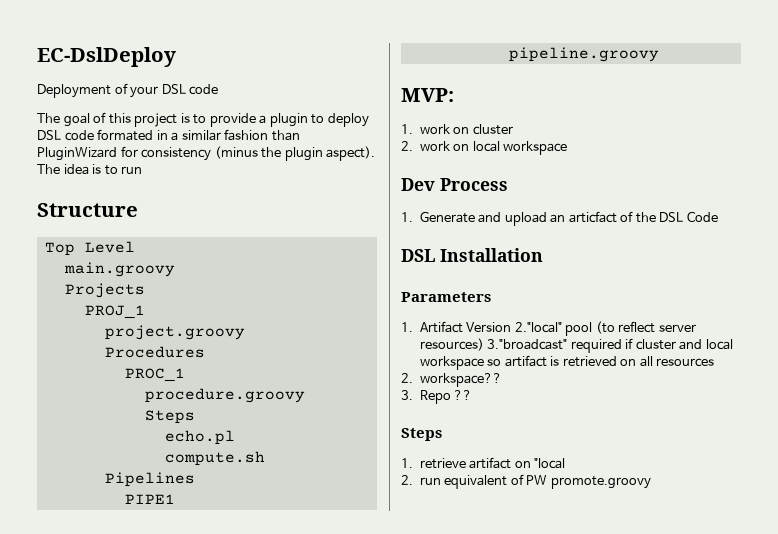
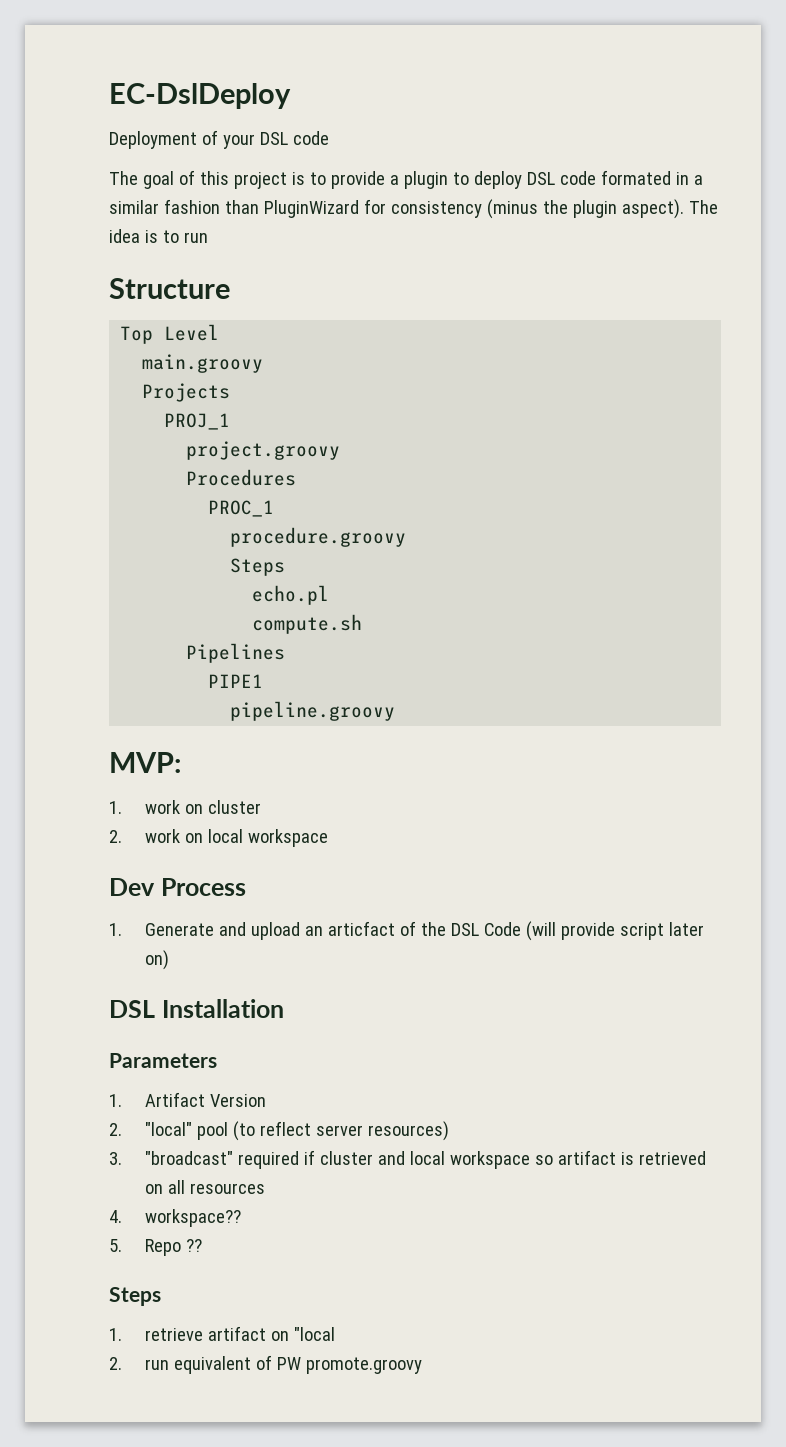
(718, 216) none -> [525,921,704,941] [144,950,169,970] (will provide script later on)
[514,322,562,333] 2."local" -> [109,1122,192,1136] // 2. "local"
[487,339,568,350] 3."broadcast" -> [109,1151,233,1165] // 3. "broadcast"
[401,373,413,383] 2. -> [109,1210,122,1223] 4.
[401,390,413,400] 3. -> [109,1239,122,1252] 5.

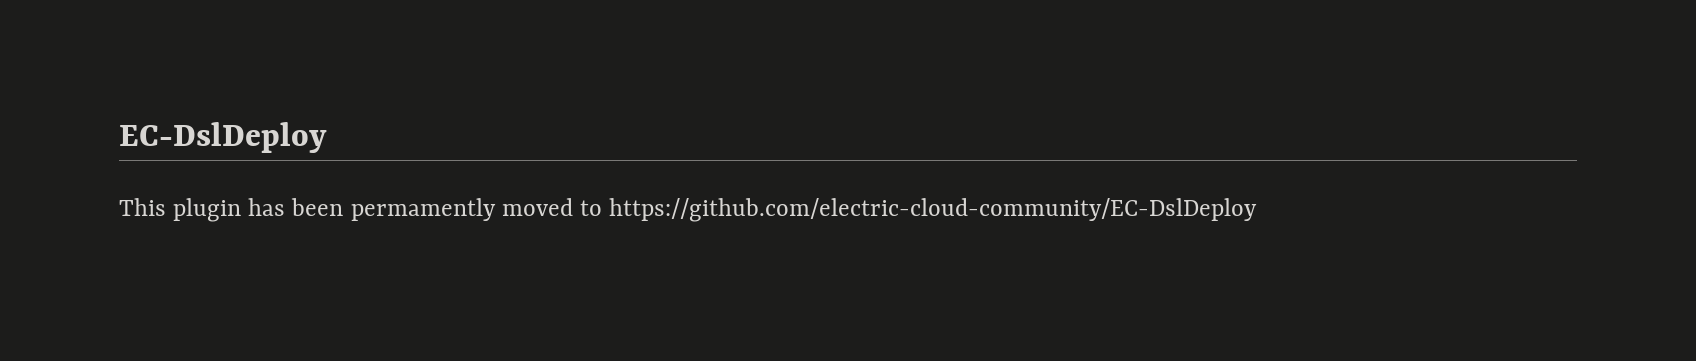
[109,130,329,149] [109,170,703,189] [109,199,718,219] [109,229,208,243] [109,278,230,299] [120,324,220,344] [142,354,264,373] [142,383,231,402] [164,413,231,430] [186,441,341,460] [186,469,297,486] [208,500,275,517] [230,527,407,547] [230,558,286,576] [252,585,330,605] [252,614,363,634] [186,643,286,663] [208,674,264,688] [230,701,396,721] [109,752,181,773] [109,800,261,814] [109,829,328,847] [109,878,246,896] [109,921,704,941] [144,950,169,970] [109,999,284,1018] [109,1053,217,1068] [109,1092,266,1107] [109,1121,449,1141] [109,1150,706,1169] [144,1180,265,1194] [109,1209,241,1227] [109,1239,202,1256] [109,1287,161,1306] [109,1326,335,1341] [109,1355,422,1374] Deployment of your DSL code // The goal of this project is to provide a plugin to deploy DSL code formated in a similar fashion than PluginWizard for consistency (minus the plugin aspect). The idea is to run // Structure // Top Level // main.groovy // Projects // PROJ_1 // project.groovy // Procedures // PROC_1 // procedure.groovy // Steps // echo.pl // compute.sh // Pipelines // PIPE1 // pipeline.groovy // MVP: // 1. work on cluster // 2. work on local workspace // Dev Process // 1. Generate and upload an articfact of the DSL Code (will provide script later on) // DSL Installation // Parameters // 1. Artifact Version // 2. "local" pool (to reflect server resources) // 3. "broadcast" required if cluster and local workspace so artifact is retrieved on all resources // 4. workspace?? // 5. Repo ?? // Steps // 1. retrieve artifact on "local // 2. run equivalent of PW promote.groovy -> [119,198,1258,222] This plugin has been permamently moved to https://github.com/electric-cloud-community/EC-DslDeploy

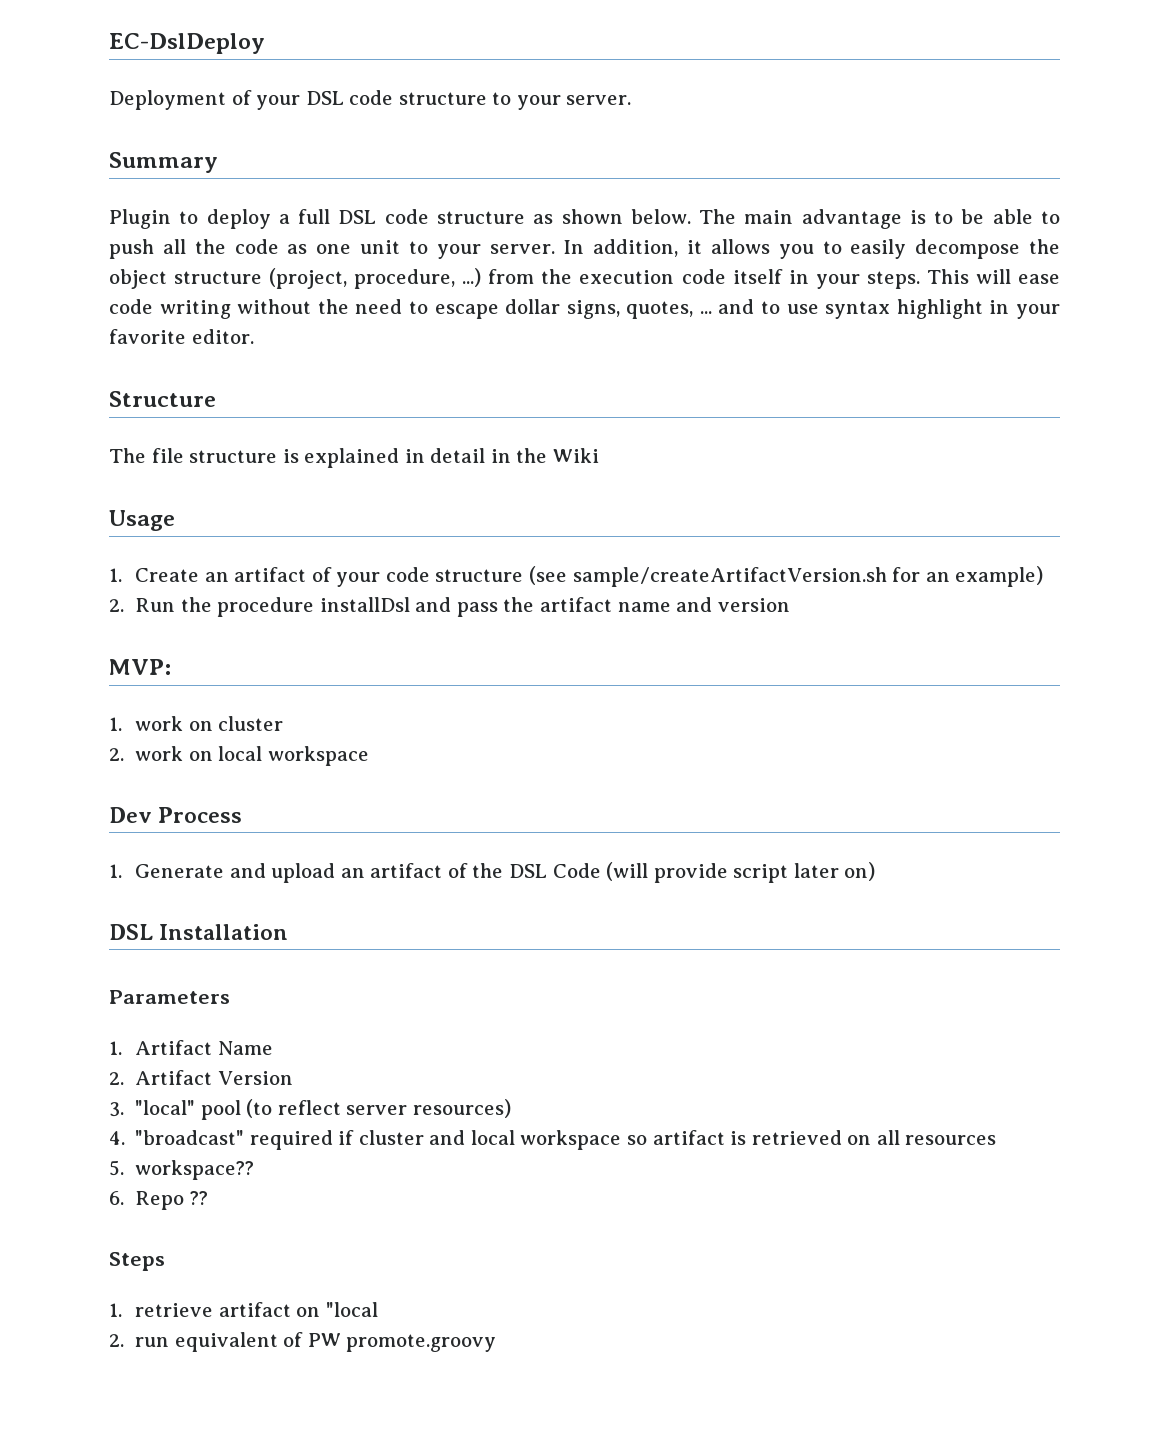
[119,198,1258,222] This plugin has been permamently moved to https://github.com/electric-cloud-community/EC-DslDeploy -> [109,90,632,110] [109,152,218,173] [109,209,1061,229] [109,239,1061,259] [109,268,1061,289] [109,299,1061,319] [109,329,254,344] [109,391,216,407] [109,448,599,468] [109,510,175,531] [109,566,1044,587] [109,597,790,617] [109,659,171,675] [109,716,284,731] [109,746,369,766] [109,807,243,823] [109,862,876,883] [109,924,289,940] [109,990,230,1004] [109,1040,273,1055] [109,1070,293,1085] [109,1099,511,1120] [109,1130,997,1150] [109,1160,255,1180] [109,1191,208,1210] [109,1252,165,1271] [109,1302,378,1317] [109,1332,497,1352] Deployment of your DSL code structure to your server. // Summary // Plugin to deploy a full DSL code structure as shown below. The main advantage is to be able to push all the code as one unit to your server. In addition, it allows you to easily decompose the object structure (project, procedure, ...) from the execution code itself in your steps. This will ease code writing without the need to escape dollar signs, quotes, ... and to use syntax highlight in your favorite editor. // Structure // The file structure is explained in detail in the Wiki // Usage // 1. Create an artifact of your code structure (see sample/createArtifactVersion.sh for an example) // 2. Run the procedure installDsl and pass the artifact name and version // MVP: // 1. work on cluster // 2. work on local workspace // Dev Process // 1. Generate and upload an artifact of the DSL Code (will provide script later on) // DSL Installation // Parameters // 1. Artifact Name // 2. Artifact Version // 3. "local" pool (to reflect server resources) // 4. "broadcast" required if cluster and local workspace so artifact is retrieved on all resources // 5. workspace?? // 6. Repo ?? // Steps // 1. retrieve artifact on "local // 2. run equivalent of PW promote.groovy

